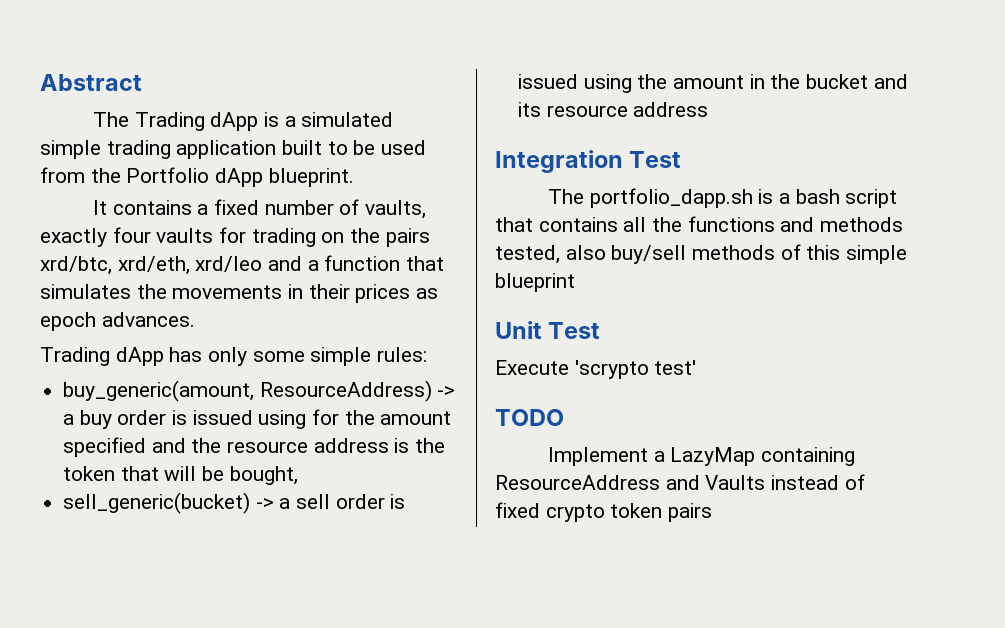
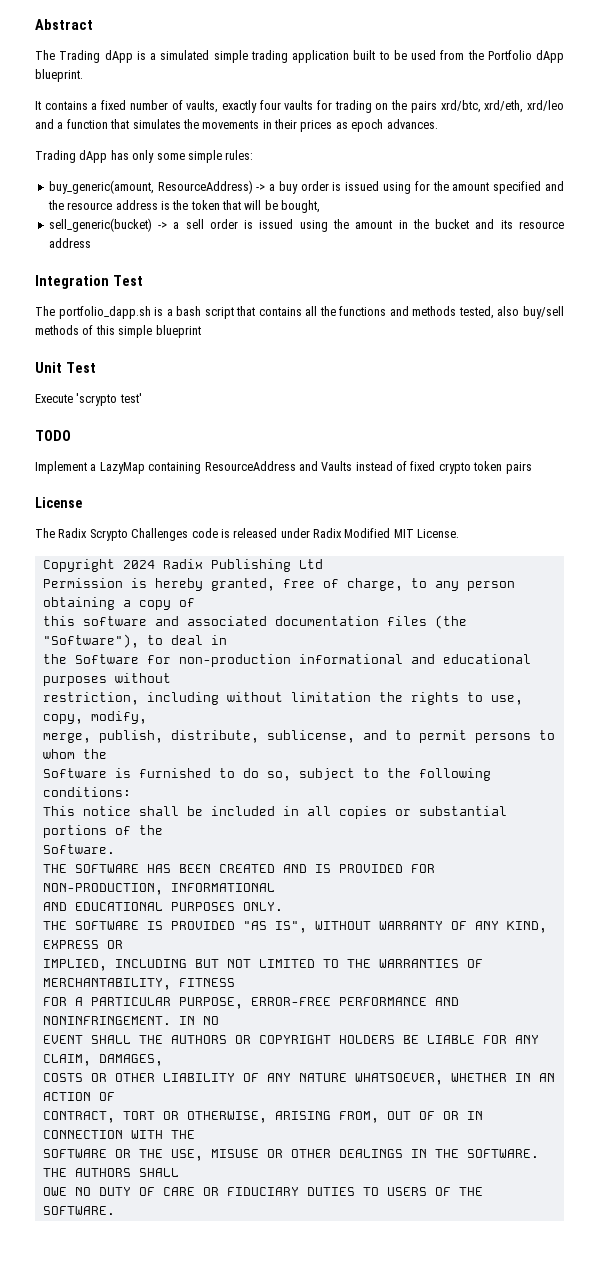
(713, 512) none -> [35,497,82,508] [35,528,460,541] [42,559,323,572] [42,578,515,591] [42,597,195,610] [42,615,467,629] [42,634,227,648] [42,654,531,667] [42,673,171,686] [42,692,523,705] [42,711,147,724] [42,730,555,743] [42,749,107,759] [42,768,491,781] [42,787,131,797] [42,806,507,819] [42,825,163,838] [42,844,115,854] [42,864,435,873] [42,883,275,895] [42,902,283,911] [42,921,547,933] [42,940,123,949] [42,959,483,971] [42,978,235,990] [42,997,459,1009] [42,1016,219,1025] [42,1035,539,1044] [42,1054,163,1066] [42,1073,555,1085] [42,1092,115,1101] [42,1111,483,1123] [42,1130,195,1139] [42,1149,539,1161] [42,1168,179,1177] [42,1187,483,1196] [42,1206,115,1215] // License // The Radix Scrypto Challenges code is released under Radix Modified MIT License. // Copyright 2024 Radix Publishing Ltd // Permission is hereby granted, free of charge, to any person obtaining a copy of // this software and associated documentation files (the "Software"), to deal in // the Software for non-production informational and educational purposes without // restriction, including without limitation the rights to use, copy, modify, // merge, publish, distribute, sublicense, and to permit persons to whom the // Software is furnished to do so, subject to the following conditions: // This notice shall be included in all copies or substantial portions of the // Software. // THE SOFTWARE HAS BEEN CREATED AND IS PROVIDED FOR NON-PRODUCTION, INFORMATIONAL // AND EDUCATIONAL PURPOSES ONLY. // THE SOFTWARE IS PROVIDED "AS IS", WITHOUT WARRANTY OF ANY KIND, EXPRESS OR // IMPLIED, INCLUDING BUT NOT LIMITED TO THE WARRANTIES OF MERCHANTABILITY, FITNESS // FOR A PARTICULAR PURPOSE, ERROR-FREE PERFORMANCE AND NONINFRINGEMENT. IN NO // EVENT SHALL THE AUTHORS OR COPYRIGHT HOLDERS BE LIABLE FOR ANY CLAIM, DAMAGES, // COSTS OR OTHER LIABILITY OF ANY NATURE WHATSOEVER, WHETHER IN AN ACTION OF // CONTRACT, TORT OR OTHERWISE, ARISING FROM, OUT OF OR IN CONNECTION WITH THE // SOFTWARE OR THE USE, MISUSE OR OTHER DEALINGS IN THE SOFTWARE. THE AUTHORS SHALL // OWE NO DUTY OF CARE OR FIDUCIARY DUTIES TO USERS OF THE SOFTWARE.

